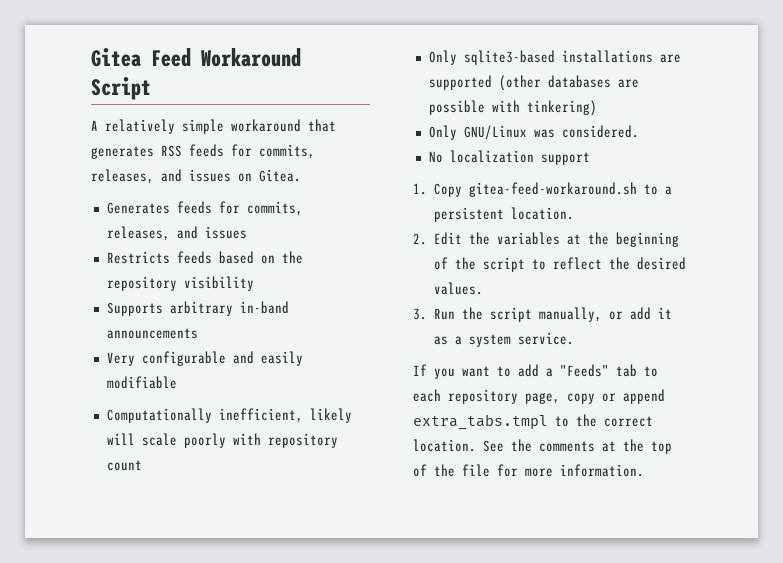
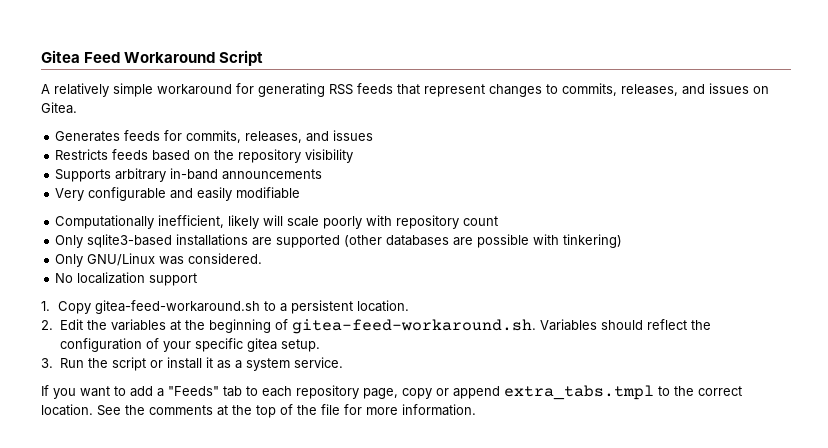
[308,119,336,132] [91,144,252,159] that generates RSS feeds for -> [236,83,558,97] for generating RSS feeds that represent changes to
[455,257,687,272] [434,282,484,295] the script to reflect the desired values. -> [291,319,711,334] [59,338,320,352] gitea-feed-workaround.sh. Variables should reflect the configuration of your specific gitea setup.
[539,307,652,322] manually, or add -> [149,357,202,369] or install

